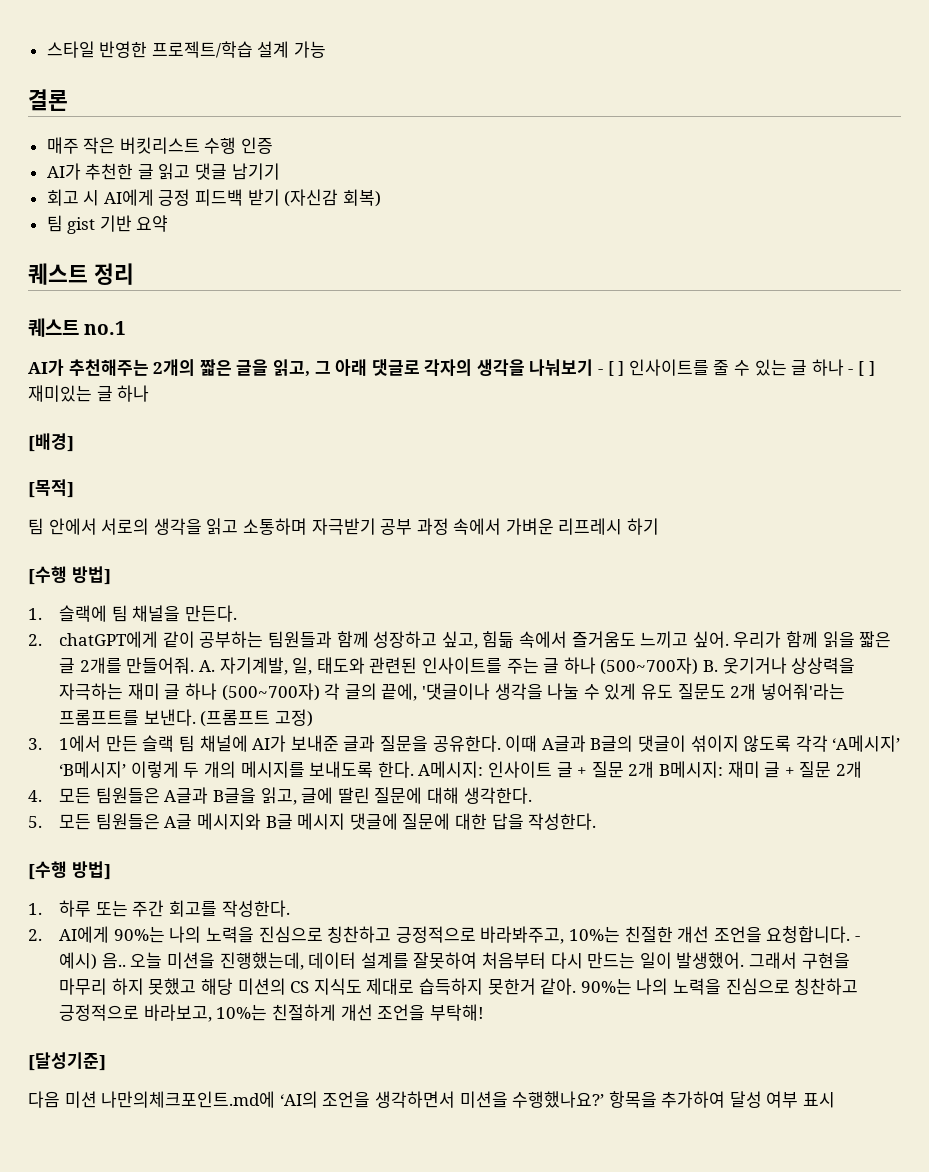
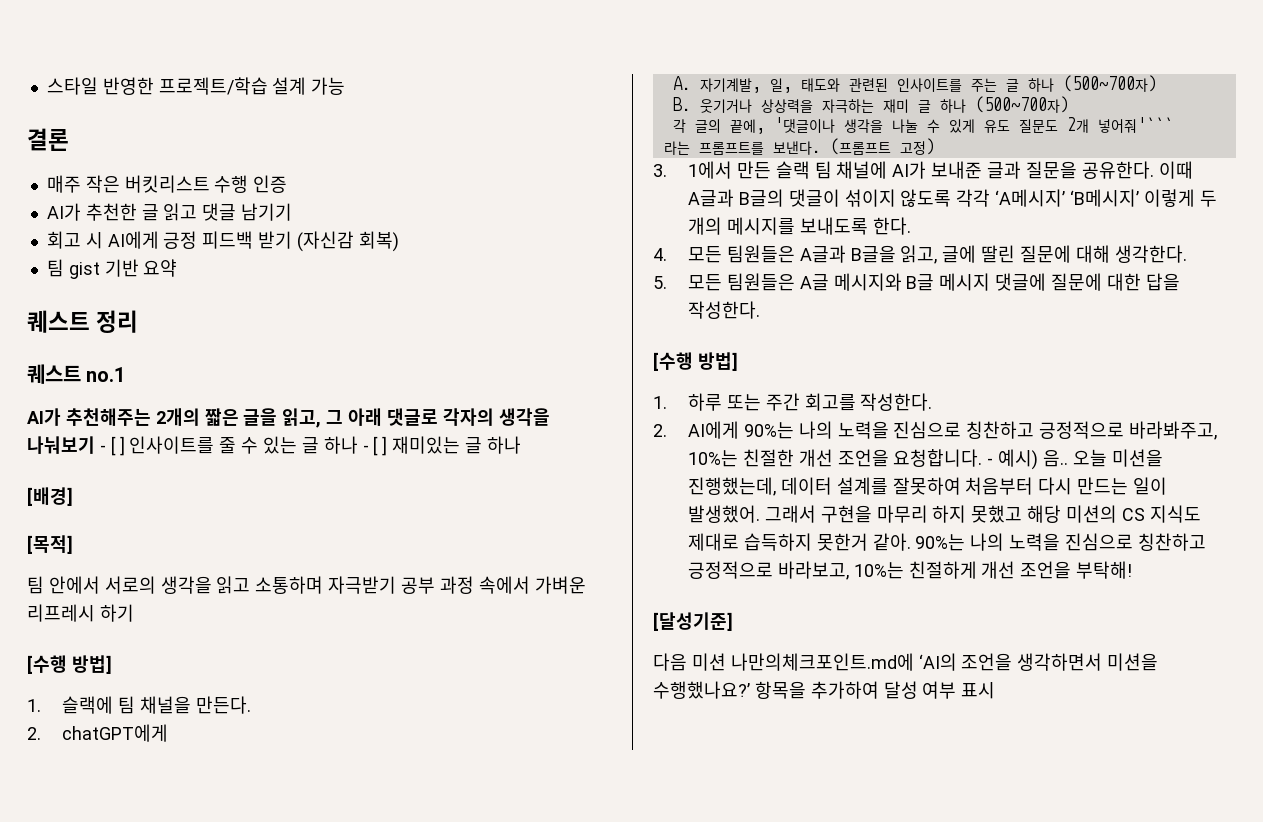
[162,631,892,649] [59,657,195,674] 같이 공부하는 팀원들과 함께 성장하고 싶고, 힘듦 속에서 즐거움도 느끼고 싶어. 우리가 함께 읽을 짧은 글 2개를 만들어줘. -> (168, 733) //
(699, 666) none -> (1157, 83) //
(320, 692) none -> (1069, 104) //
[760,683,845,700] 넣어줘'라는 -> [1097,117,1173,133] [663,141,690,155] 넣어줘'``` // 라는
[418,761,862,778] A메시지: 인사이트 글 + 질문 2개 B메시지: 재미 글 + 질문 2개 -> (911, 226) none

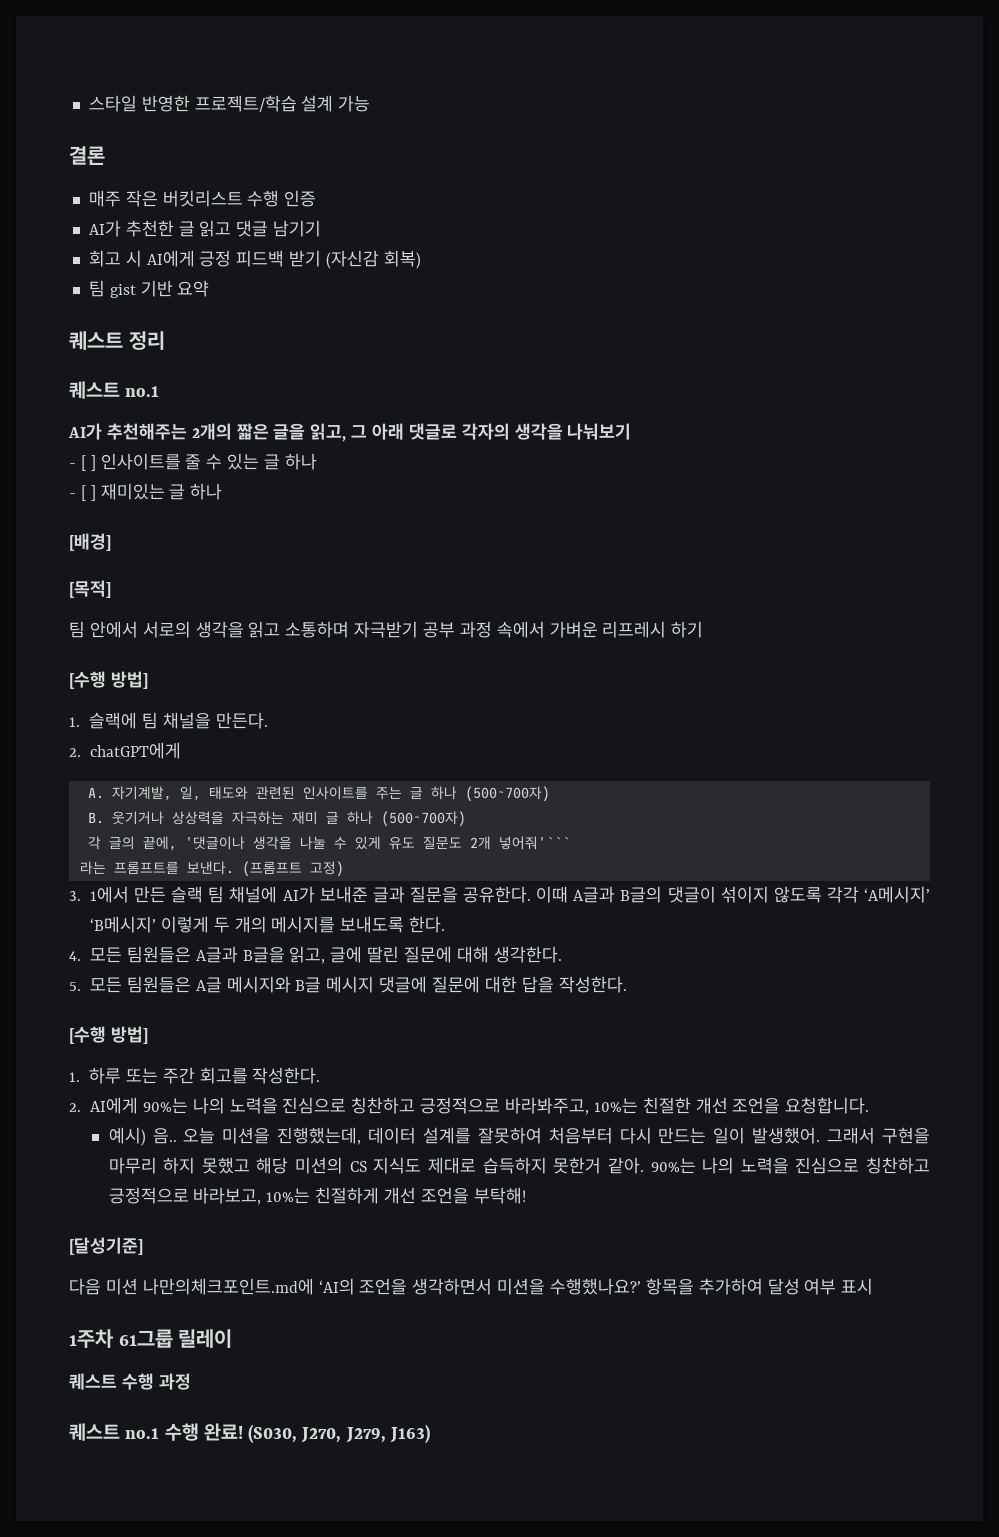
(95, 445) none -> (632, 431) //
(358, 445) none -> (317, 461) //
[987,458,994,465] - -> (870, 1105) //
(996, 690) none -> [69,1329,233,1348] [69,1373,191,1390] [69,1423,430,1443] // 1주차 61그룹 릴레이 // 퀘스트 수행 과정 // 퀘스트 no.1 수행 완료! (S030, J270, J279, J163)

